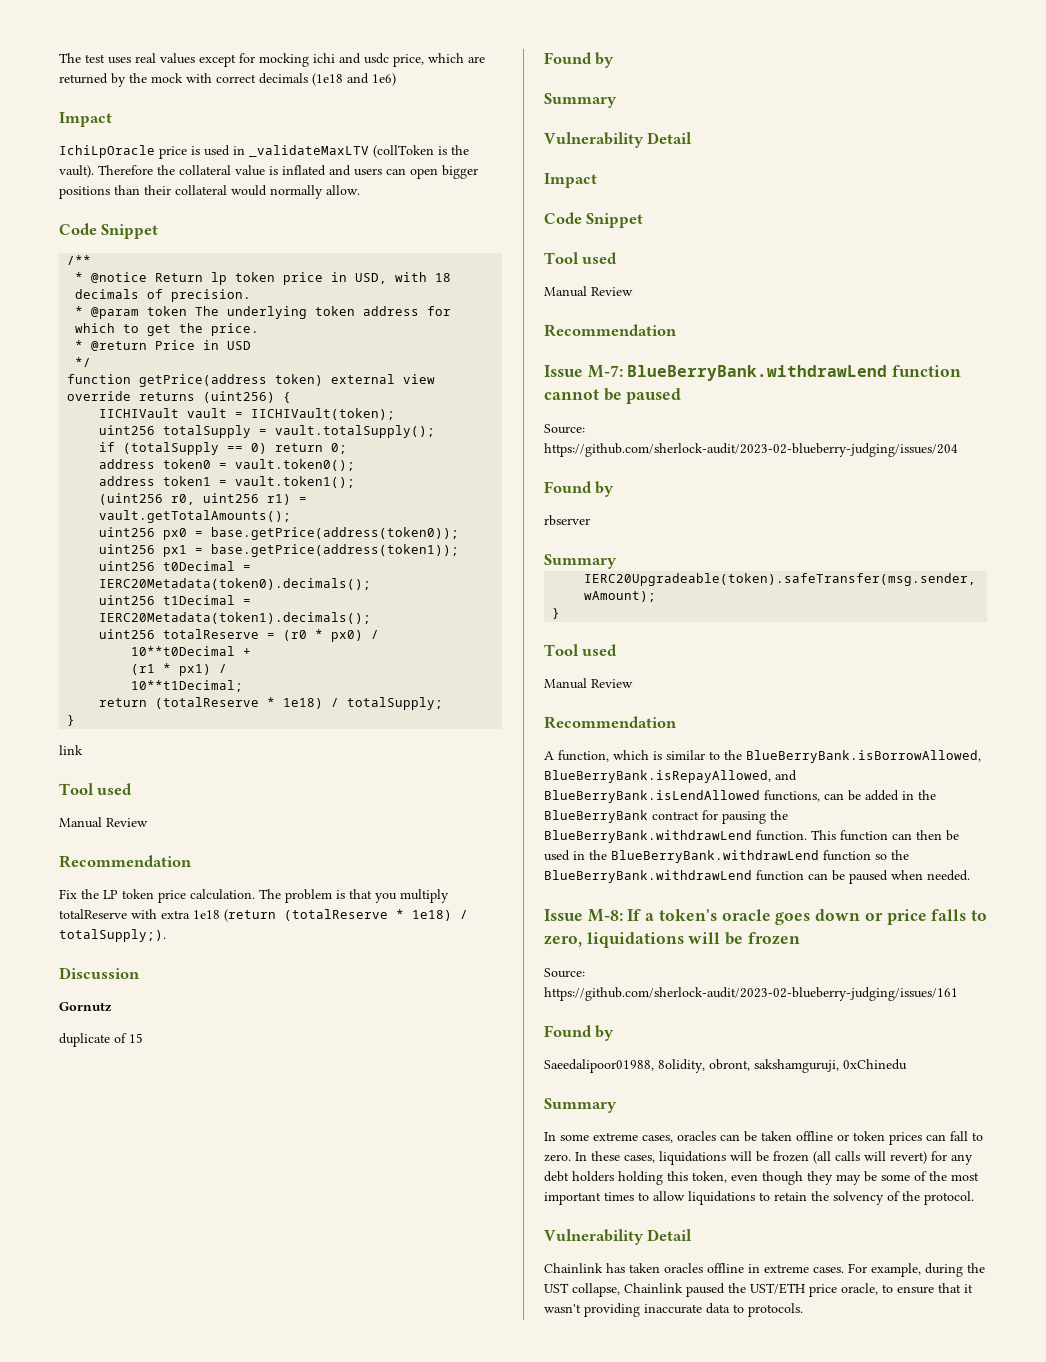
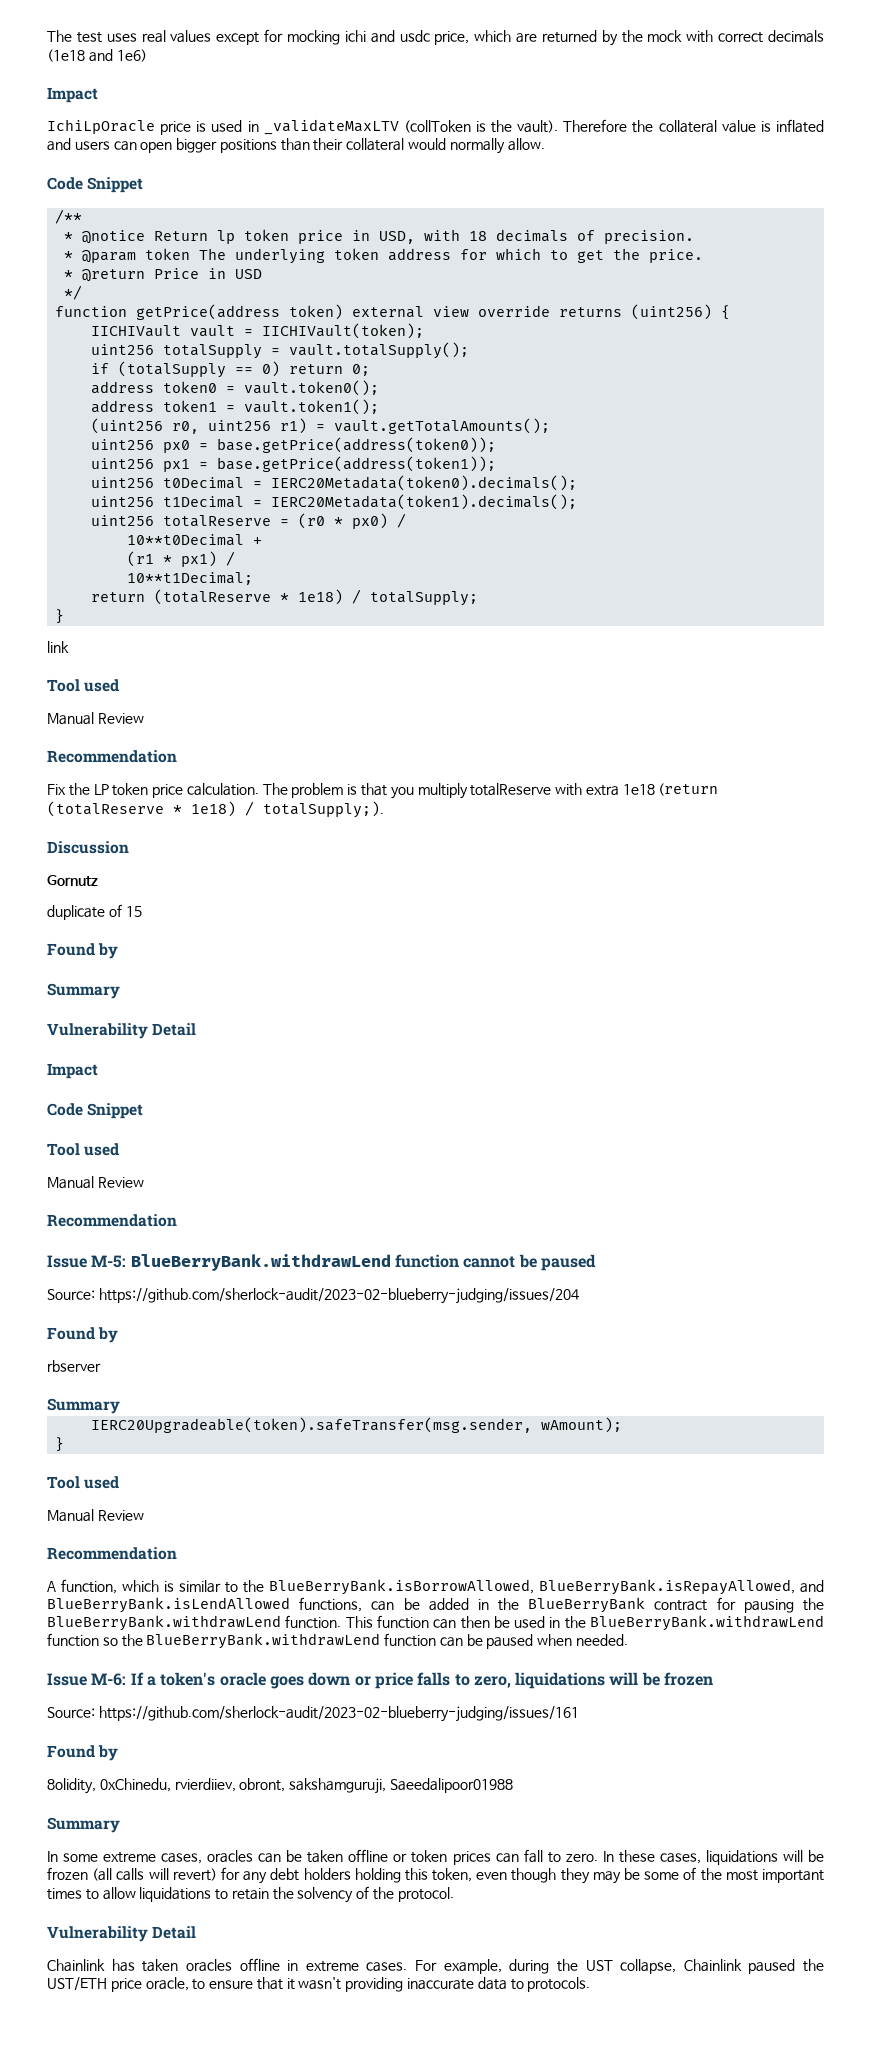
[587,365,623,378] M-7: -> [91,1255,127,1268] M-5:
[587,909,623,922] M-8: -> [91,1673,127,1686] M-6:
[544,1059,705,1073] Saeedalipoor01988, 8olidity, -> [47,1778,236,1794] 8olidity, 0xChinedu, rvierdiiev,
[843,1059,907,1070] 0xChinedu -> [389,1778,513,1793] Saeedalipoor01988

